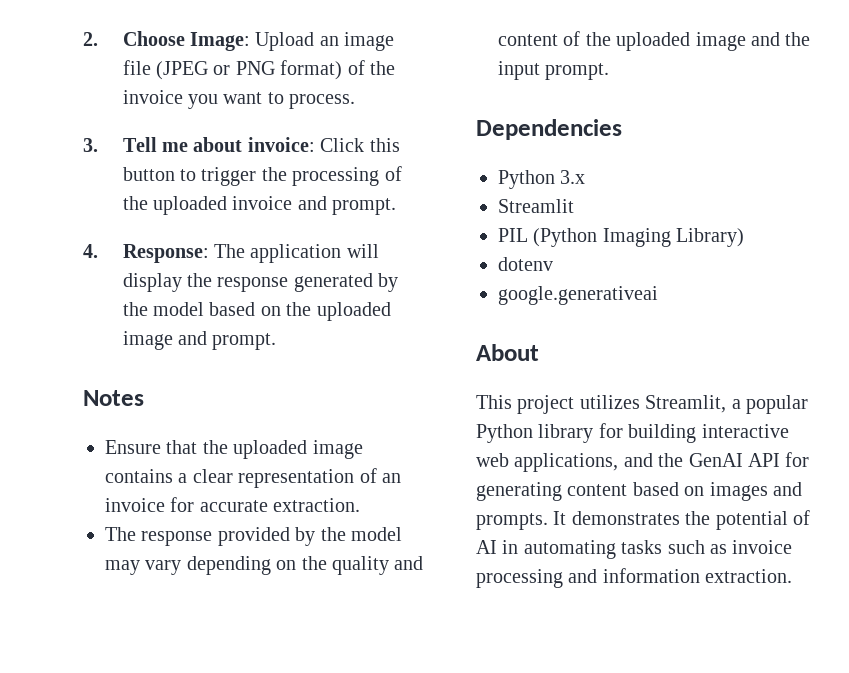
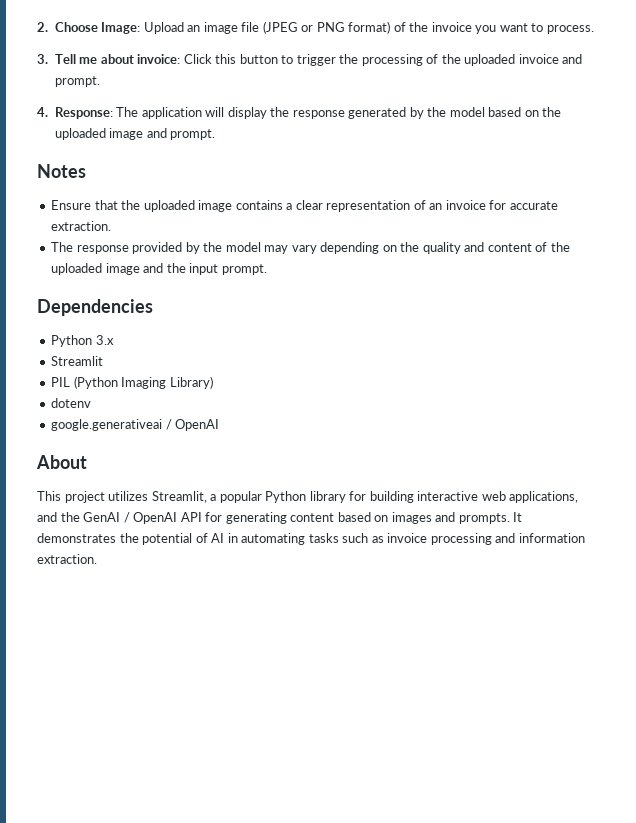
(658, 295) none -> [165,419,220,431] / OpenAI
(743, 460) none -> [123,512,178,524] / OpenAI

